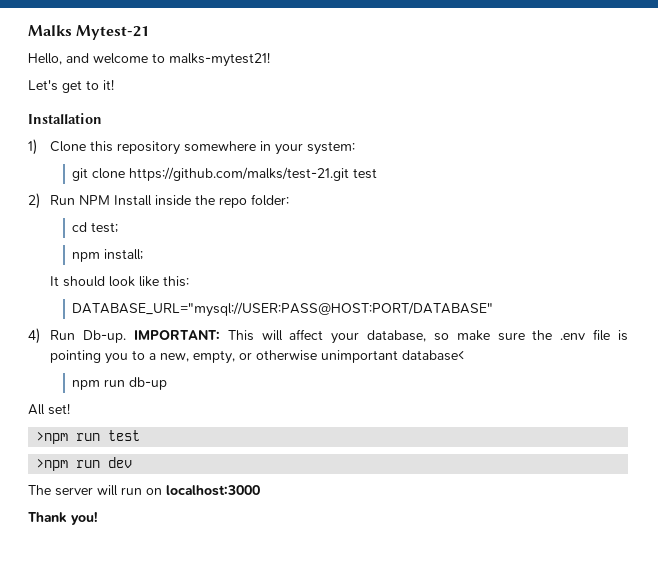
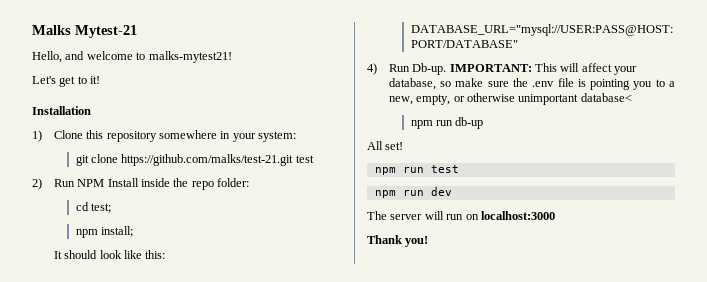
[36,432,69,444] >npm -> [374,167,396,175] npm
[36,459,69,471] >npm -> [374,190,396,198] npm

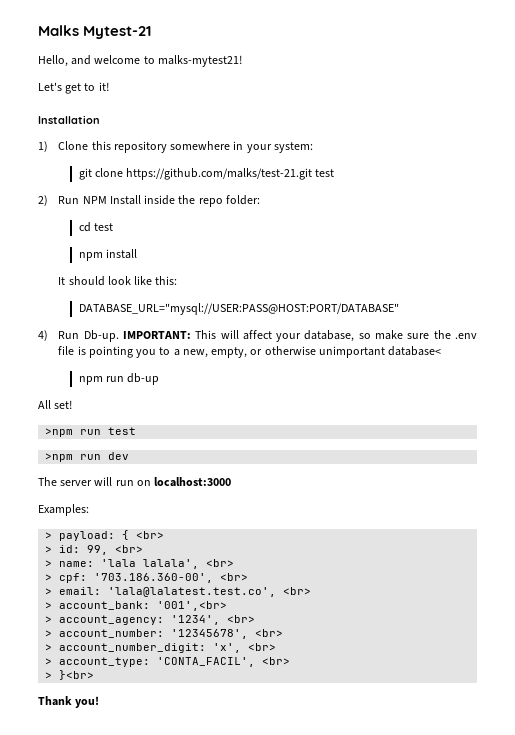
[91,203,112,213] [75,226,134,238] test; // npm install; -> [93,223,113,231] [78,249,137,261] test // npm install
[374,167,396,175] npm -> [45,428,74,437] >npm
[374,190,396,198] npm -> [45,453,74,462] >npm
(555, 215) none -> [38,504,89,516] [45,530,165,541] [45,545,144,555] [45,559,235,569] [45,573,249,583] [45,587,312,597] [45,601,228,611] [45,615,256,625] [45,629,284,639] [45,643,277,653] [45,657,291,667] [45,670,95,680] // Examples: // > payload: { <br> // > id: 99, <br> // > name: 'lala lalala', <br> // > cpf: '703.186.360-00', <br> // > email: 'lala@lalatest.test.co', <br> // > account_bank: '001',<br> // > account_agency: '1234', <br> // > account_number: '12345678', <br> // > account_number_digit: 'x', <br> // > account_type: 'CONTA_FACIL', <br> // > }<br>

